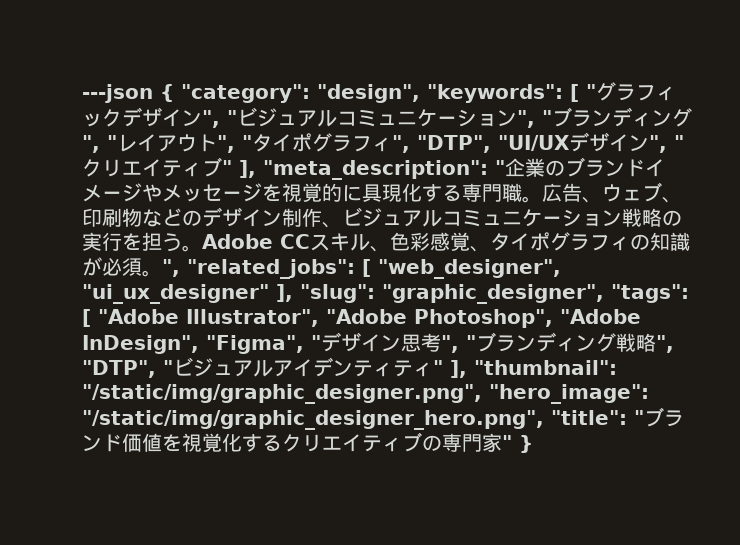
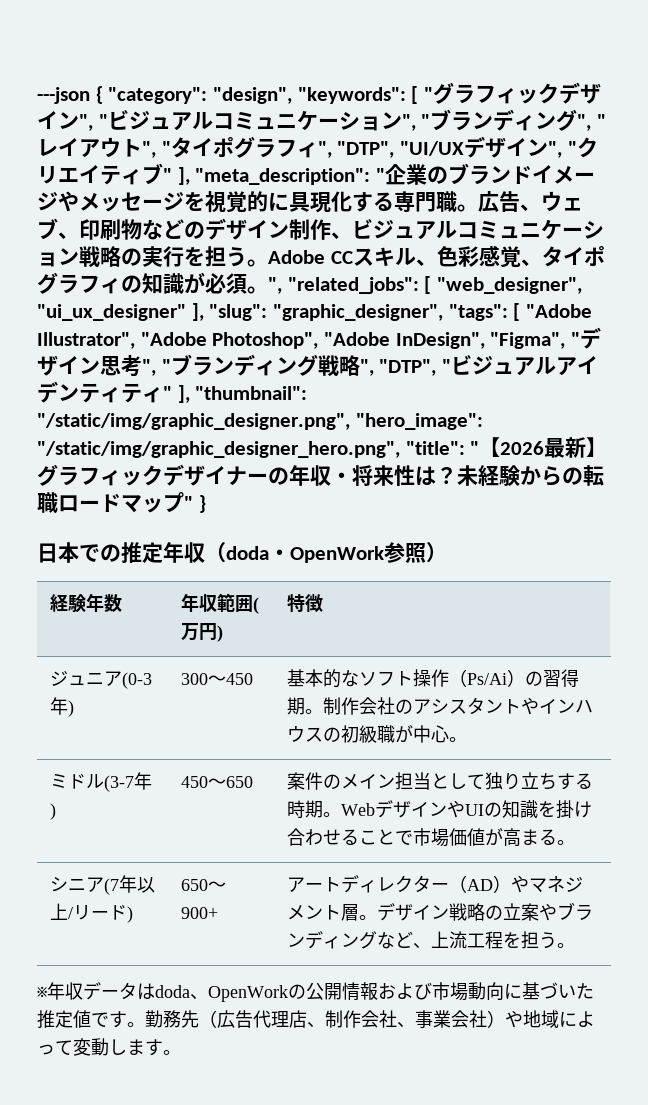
[644,407,684,427] [82,432,533,453] ブランド価値を視覚化するクリエイティブの専門家" } -> [479,437,608,458] [37,464,604,486] [37,492,206,513] [37,542,447,563] [50,593,123,613] [181,593,260,614] [181,623,224,642] [287,594,324,613] [50,671,153,689] [50,697,75,717] [181,673,254,685] [287,669,580,688] [287,697,594,715] [287,725,468,743] [50,772,153,792] [50,803,57,820] [181,776,254,788] [287,772,594,790] [287,800,593,819] [287,828,576,847] [50,875,156,895] [50,903,134,923] [181,879,227,891] [181,907,219,919] [287,875,584,893] [287,902,594,921] [287,931,576,949] [37,982,594,1002] [37,1010,595,1029] [37,1038,181,1056] 【2026最新】グラフィックデザイナーの年収・将来性は？未経験からの転職ロードマップ" } // 日本での推定年収（doda・OpenWork参照） // 経験年数 | 年収範囲(万円) | 特徴 // ジュニア(0-3年) | 300〜450 | 基本的なソフト操作（Ps/Ai）の習得期。制作会社のアシスタントやインハウスの初級職が中心。 // ミドル(3-7年) | 450〜650 | 案件のメイン担当として独り立ちする時期。WebデザインやUIの知識を掛け合わせることで市場価値が高まる。 // シニア(7年以上/リード) | 650〜900+ | アートディレクター（AD）やマネジメント層。デザイン戦略の立案やブランディングなど、上流工程を担う。 // ※年収データはdoda、OpenWorkの公開情報および市場動向に基づいた推定値です。勤務先（広告代理店、制作会社、事業会社）や地域によって変動します。

